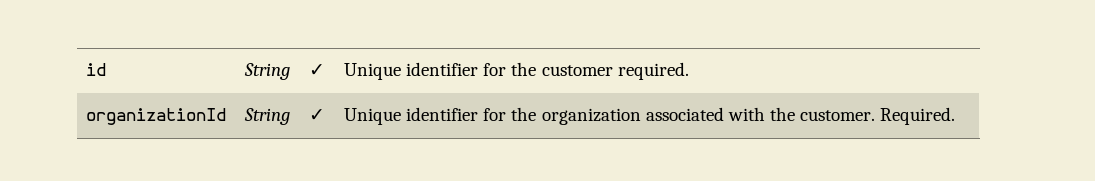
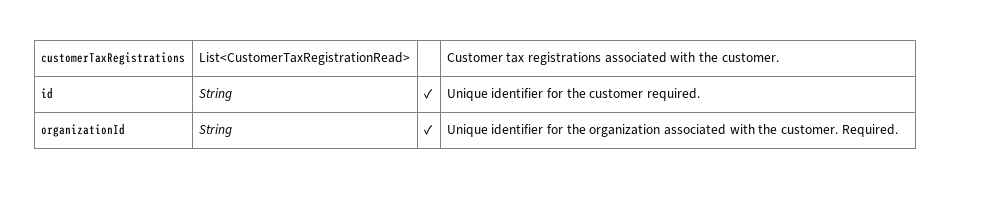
(86, 69) none -> [40,52,185,65] [198,52,410,65] [446,52,779,65] customerTaxRegistrations | List<CustomerTaxRegistrationRead> | | Customer tax registrations associated with the customer. //

